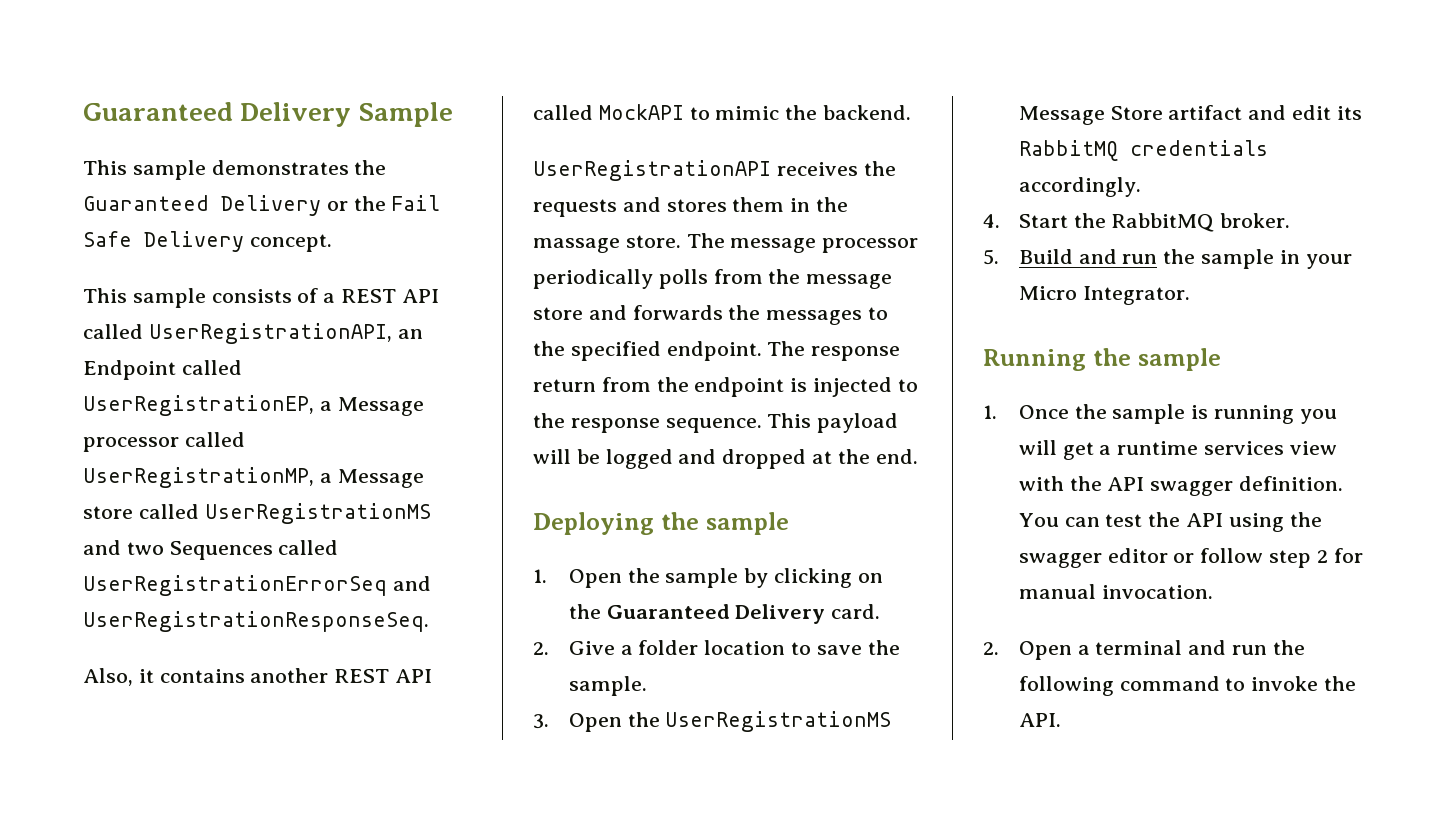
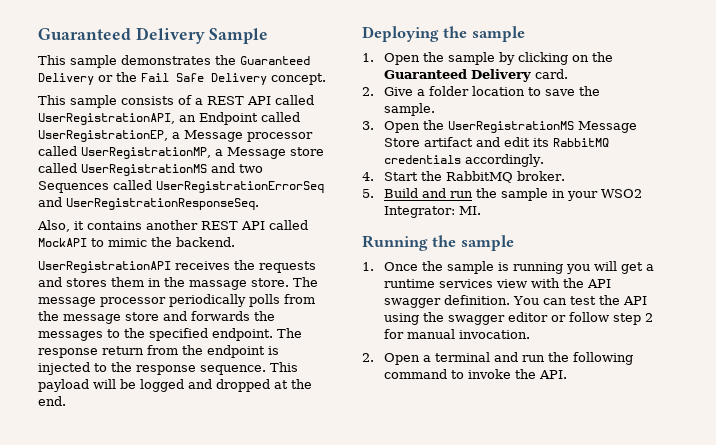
[1018,286,1190,305] Micro Integrator. -> [601,189,643,198] [384,206,482,218] WSO2 Integrator: MI.

